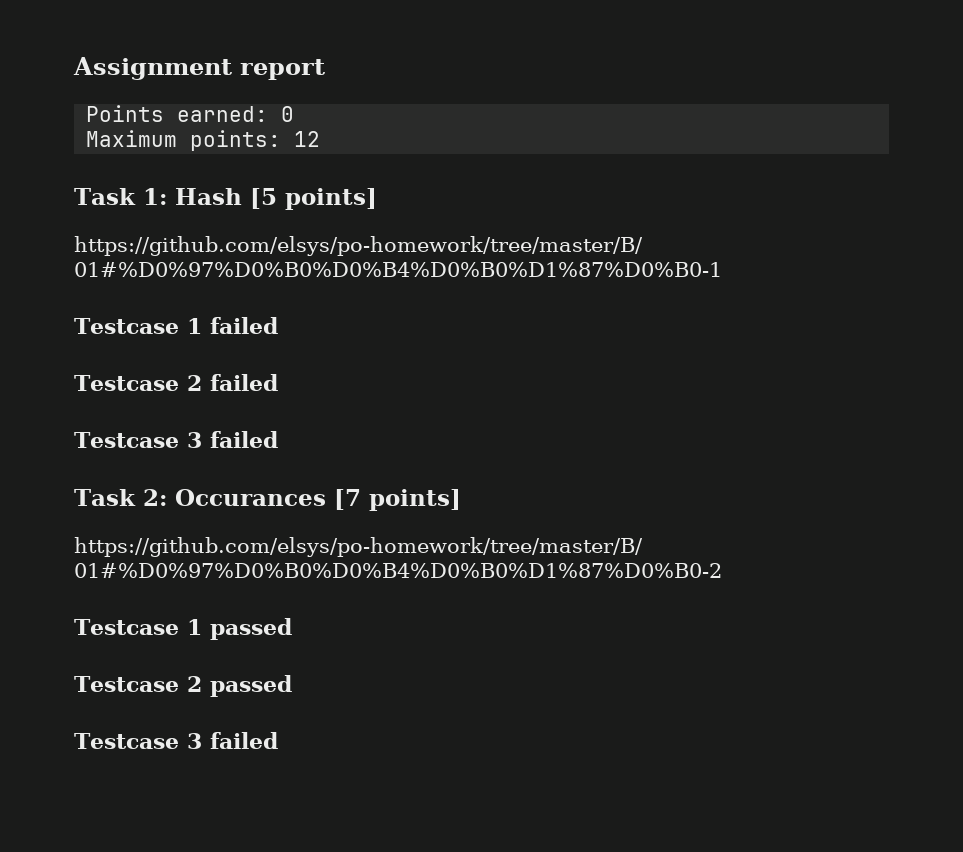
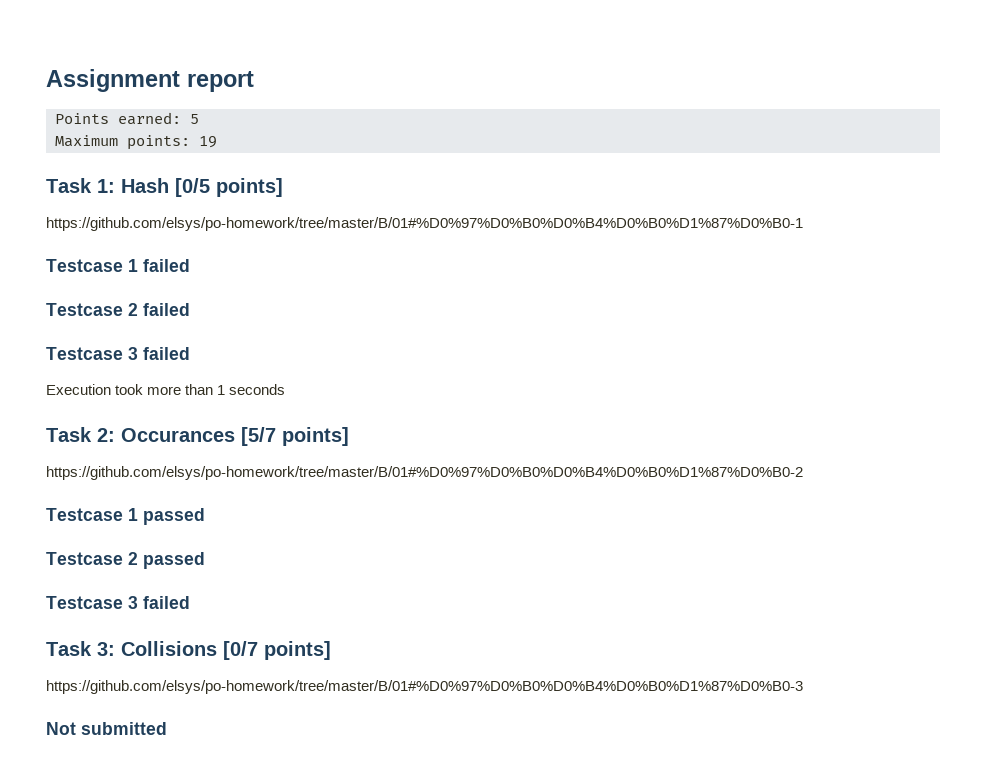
[281,106,295,122] 0 -> [190,114,199,124] 5
[294,131,321,147] 12 -> [199,136,217,148] 19
[249,188,277,209] [5 -> [175,178,210,197] [0/5
(278, 439) none -> [46,384,286,395] // Execution took more than 1 seconds
[333,489,361,510] [7 -> [241,427,276,446] [5/7
(278, 740) none -> [46,641,331,660] [46,680,803,694] [46,722,167,735] // Task 3: Collisions [0/7 points] // https://github.com/elsys/po-homework/tree/master/B/01#%D0%97%D0%B0%D0%B4%D0%B0%D1%87%D0%B0-3 // Not submitted

